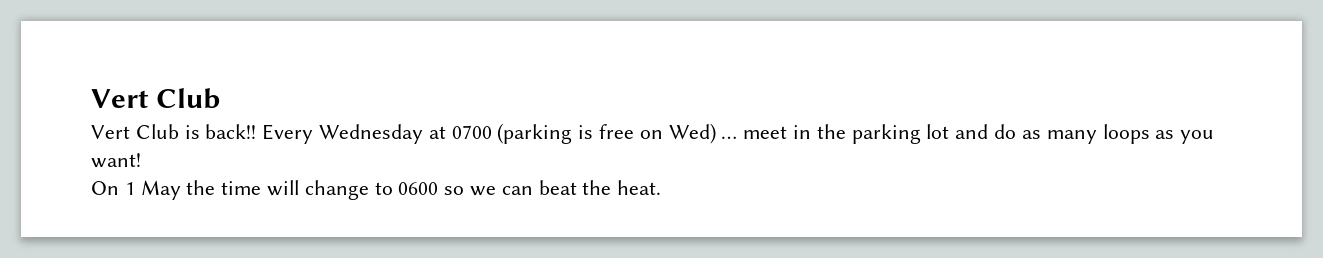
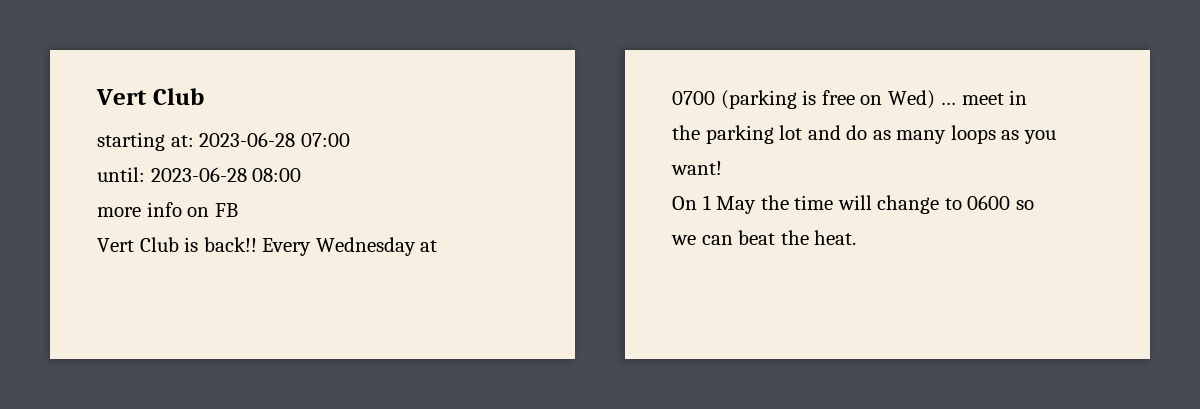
[91,88,220,109] Vert Club -> [96,88,204,105] [97,132,350,151] [97,167,302,182] [97,202,238,217] Vert Club // starting at: 2023-06-28 07:00 // until: 2023-06-28 08:00 // more info on FB

